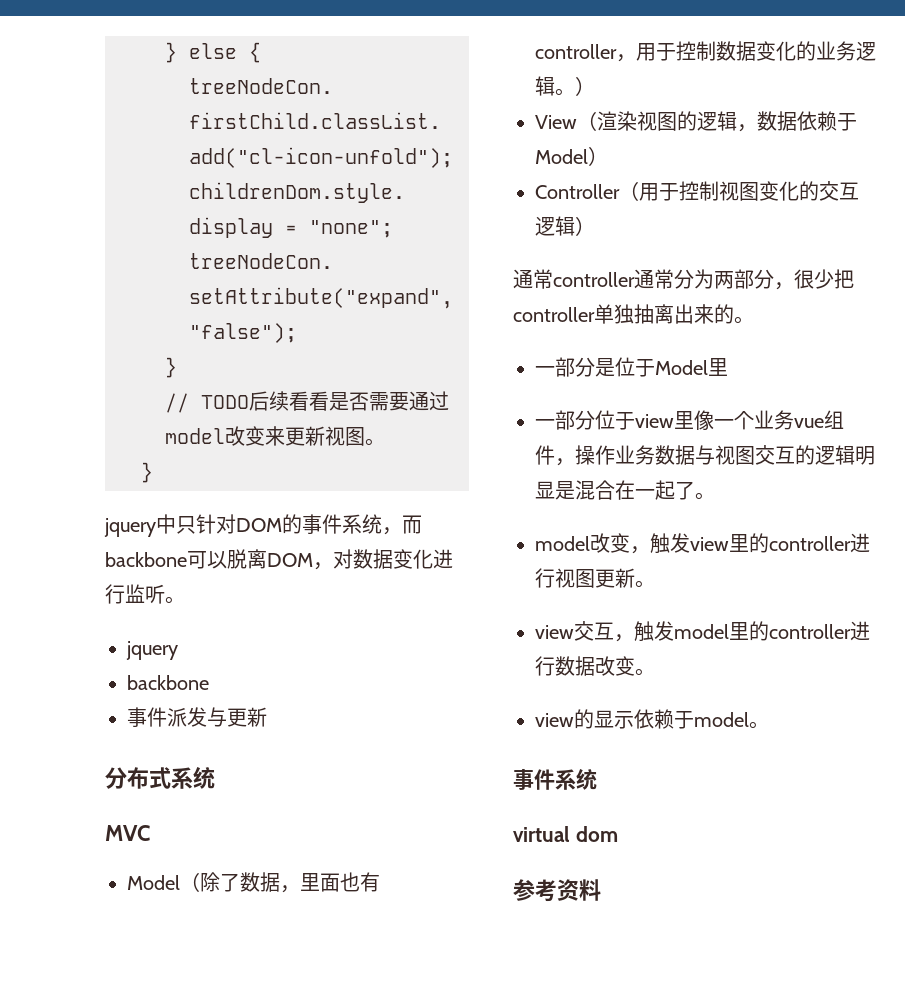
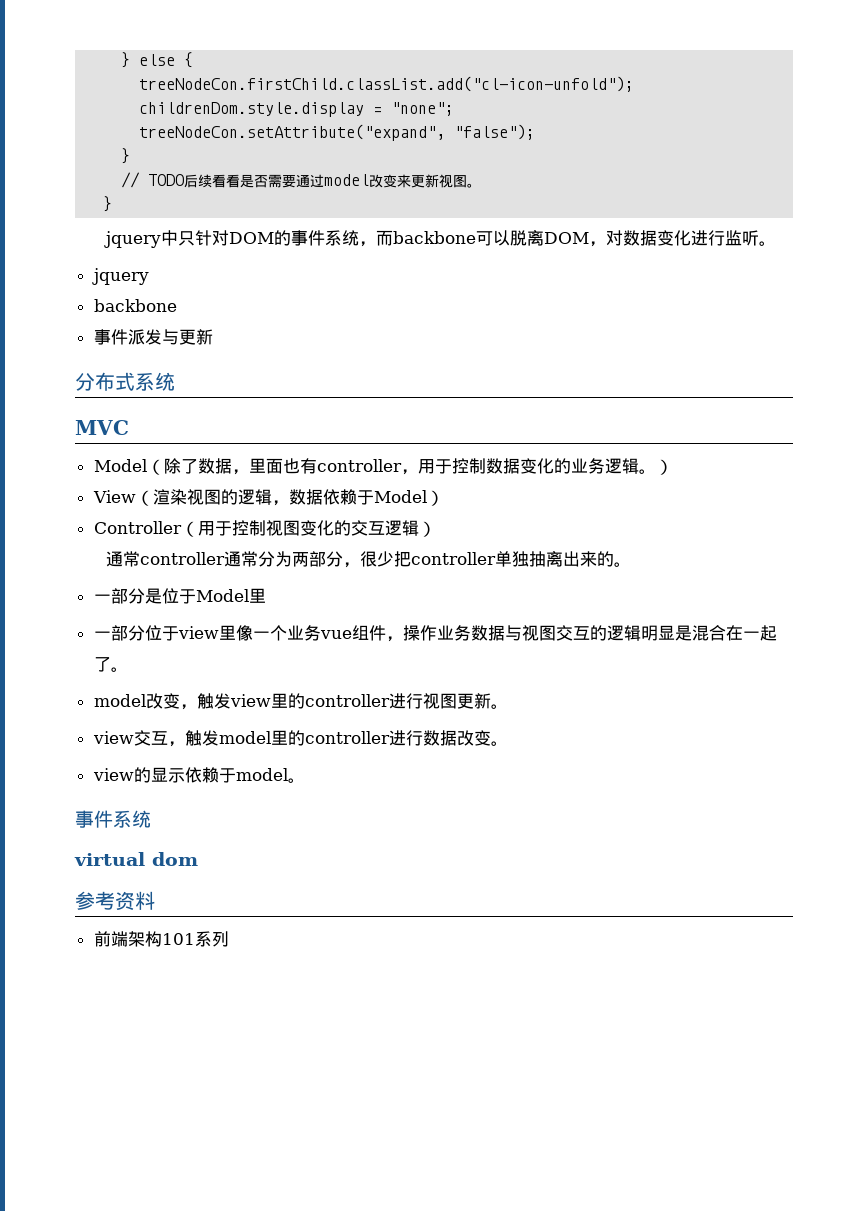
(601, 890) none -> [93,931,229,947] // 前端架构101系列

